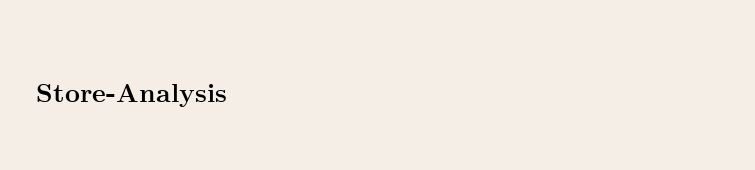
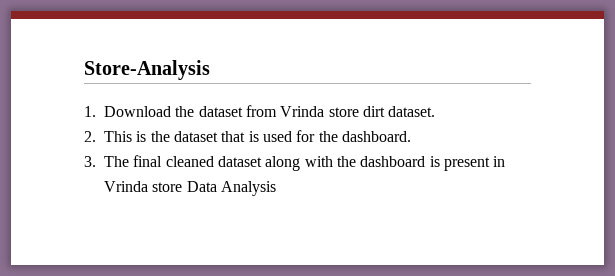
(227, 95) none -> [84,105,436,117] [84,130,411,142] [84,155,506,171] [104,181,276,196] // 1. Download the dataset from Vrinda store dirt dataset. // 2. This is the dataset that is used for the dashboard. // 3. The final cleaned dataset along with the dashboard is present in Vrinda store Data Analysis

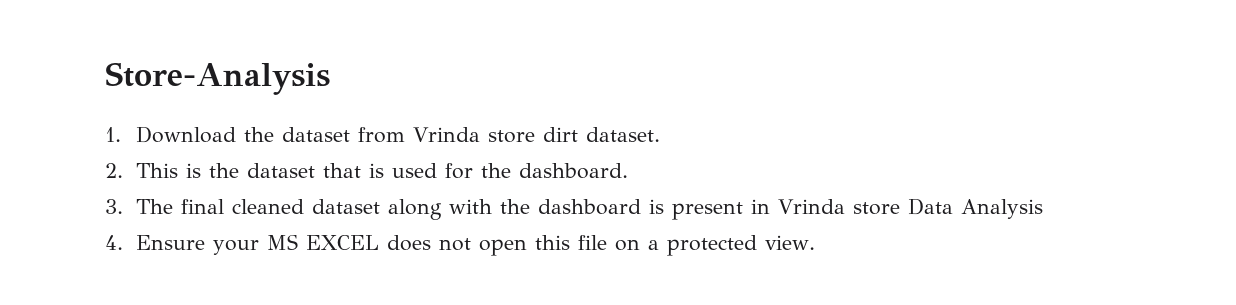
(276, 188) none -> [105,234,815,256] // 4. Ensure your MS EXCEL does not open this file on a protected view.

